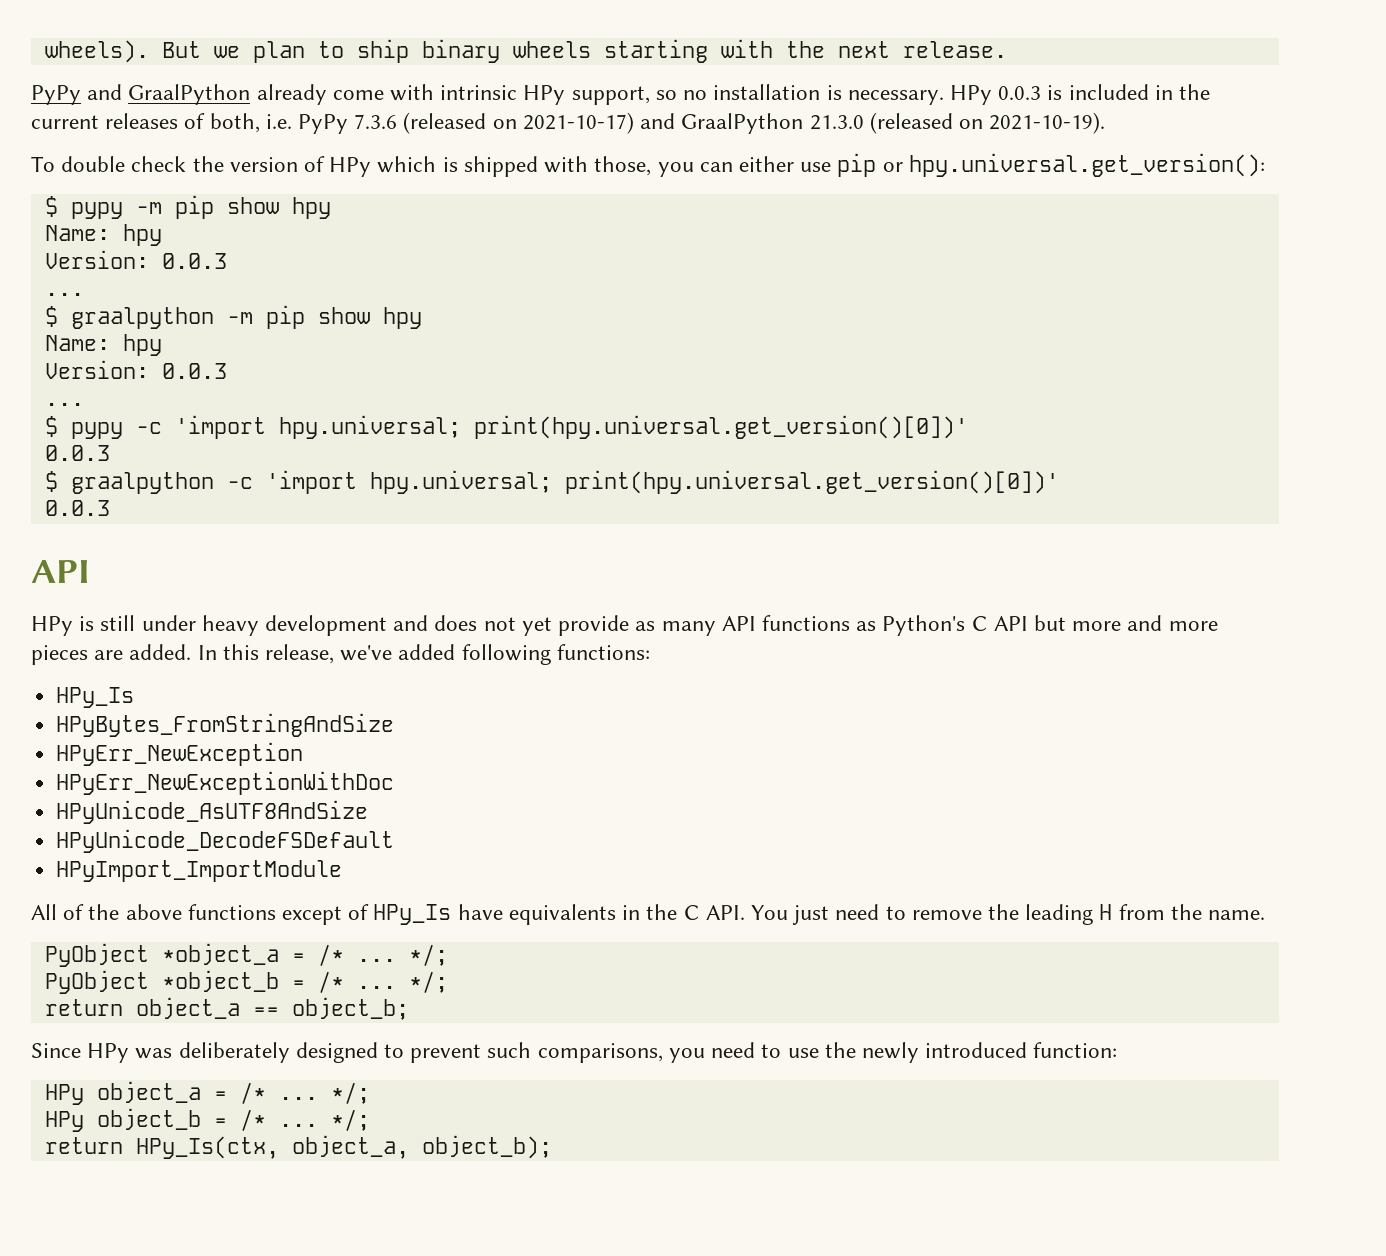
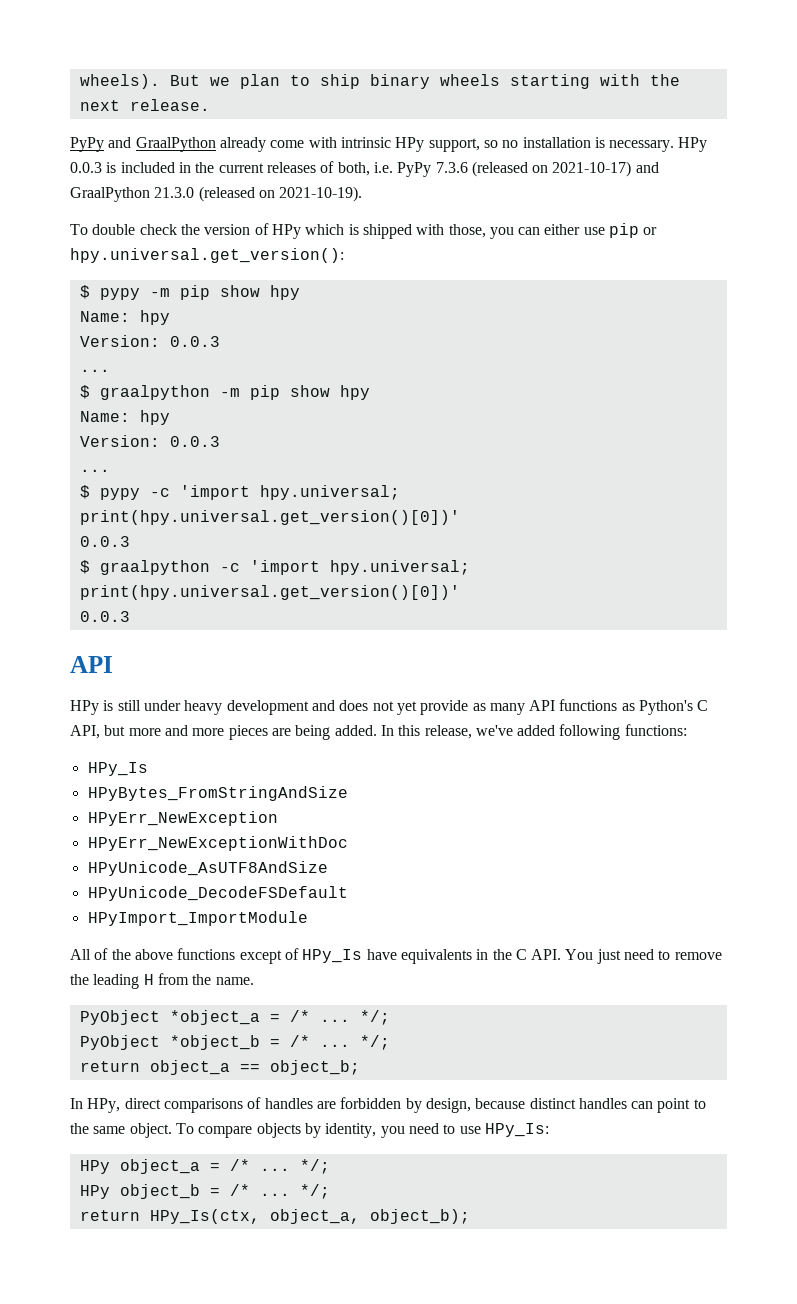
[993,616,1028,631] API -> [70,725,100,739] API,
(124, 655) none -> [295,725,331,740] being
[31,1042,1118,1063] Since HPy was deliberately designed to prevent such comparisons, you need to use the newly introduced function: -> [70,1097,706,1113] [70,1123,549,1138] In HPy, direct comparisons of handles are forbidden by design, because distinct handles can point to the same object. To compare objects by identity, you need to use HPy_Is:

